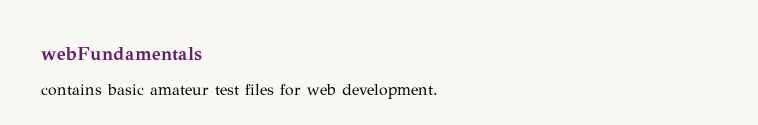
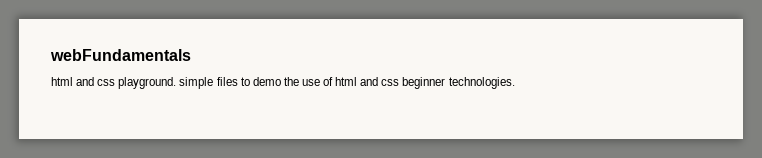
[41,84,438,99] contains basic amateur test files for web development. -> [51,77,515,89] html and css playground. simple files to demo the use of html and css beginner technologies.

